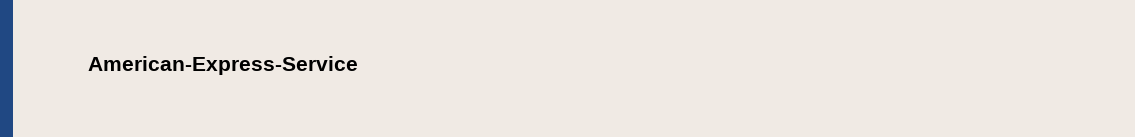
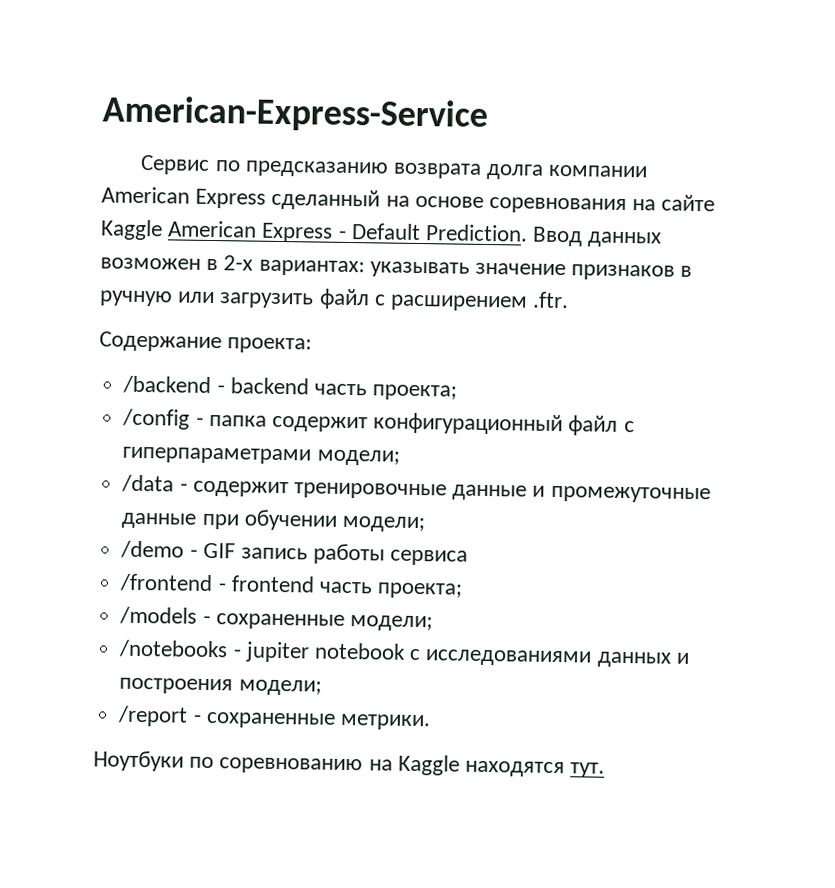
(358, 65) none -> [140,154,649,180] [101,186,716,215] [100,219,663,248] [100,255,693,281] [99,288,570,312] [99,331,313,354] [122,375,458,401] [122,408,635,436] [122,446,400,466] [121,474,711,504] [121,509,425,533] [120,540,469,566] [119,573,463,599] [119,606,433,632] [118,639,690,668] [119,677,322,696] [117,705,431,731] [93,750,606,778] // Сервис по предсказанию возврата долга компании American Express сделанный на основе соревнования на сайте Kaggle American Express - Default Prediction. Ввод данных возможен в 2-х вариантах: указывать значение признаков в ручную или загрузить файл с расширением .ftr. // Содержание проекта: // /backend - backend часть проекта; // /config - папка содержит конфигурационный файл с гиперпараметрами модели; // /data - содержит тренировочные данные и промежуточные данные при обучении модели; // /demo - GIF запись работы сервиса // /frontend - frontend часть проекта; // /models - сохраненные модели; // /notebooks - jupiter notebook с исследованиями данных и построения модели; // /report - сохраненные метрики. // Ноутбуки по соревнованию на Kaggle находятся тут.

